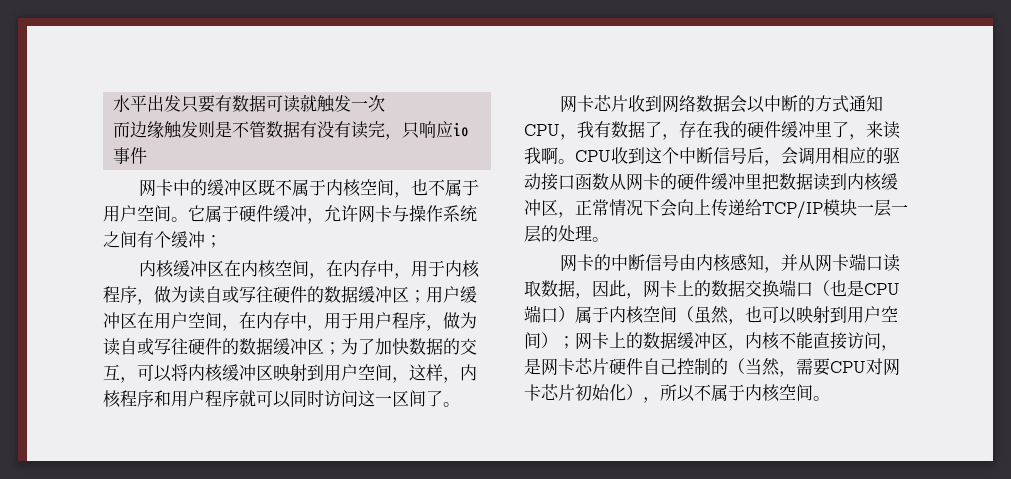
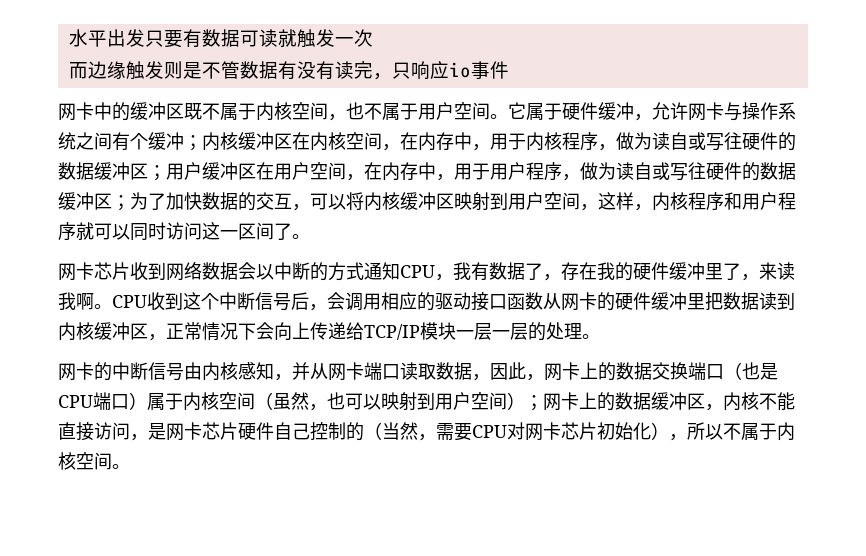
(222, 241) // -> (202, 143) none

